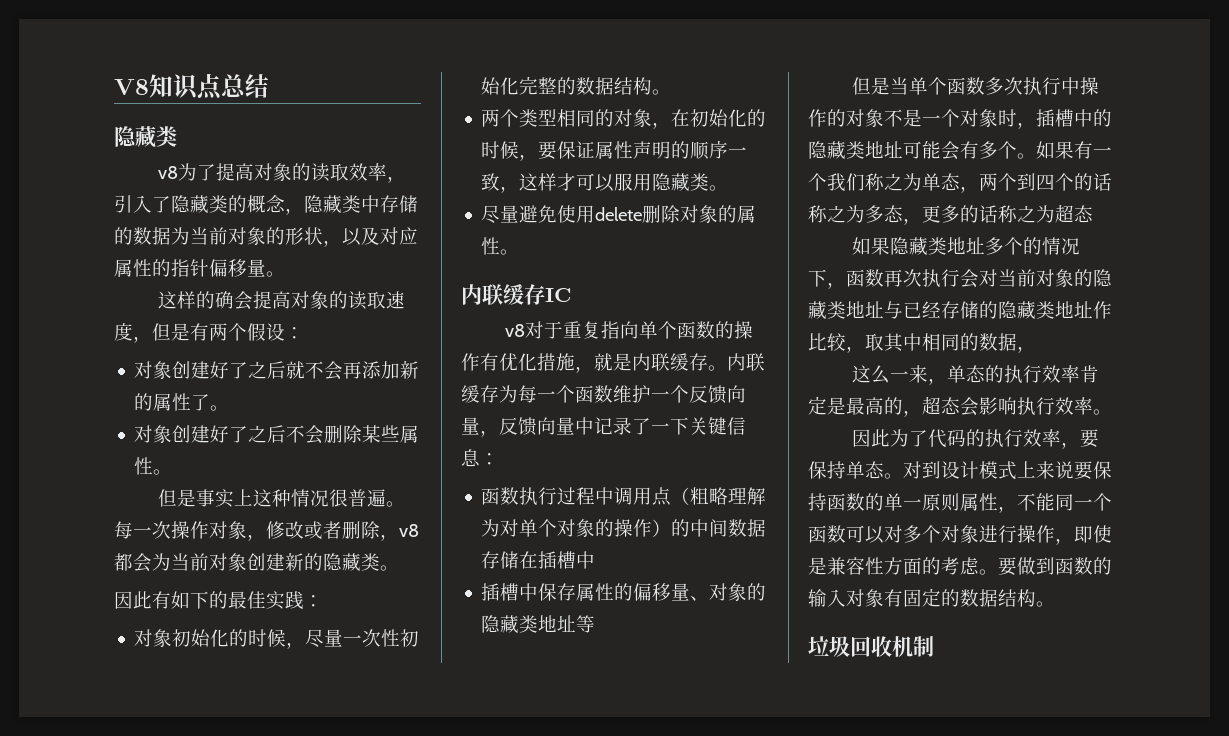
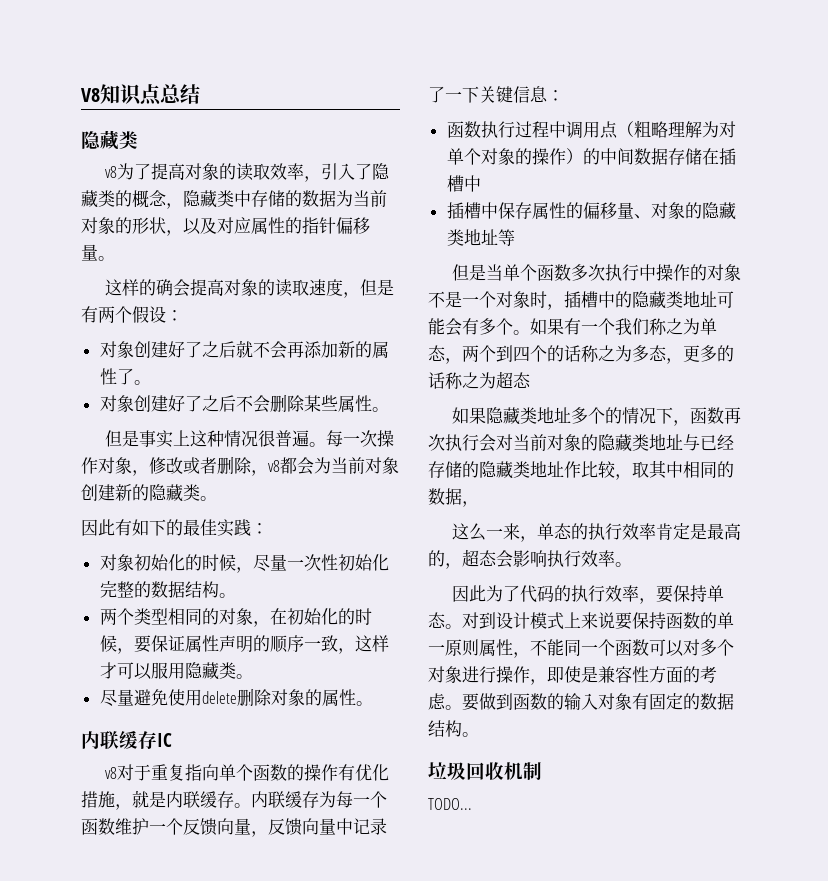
(934, 646) none -> [428,798,472,810] // TODO...

